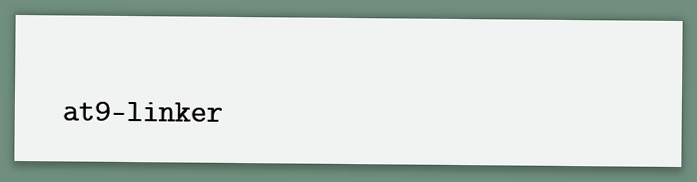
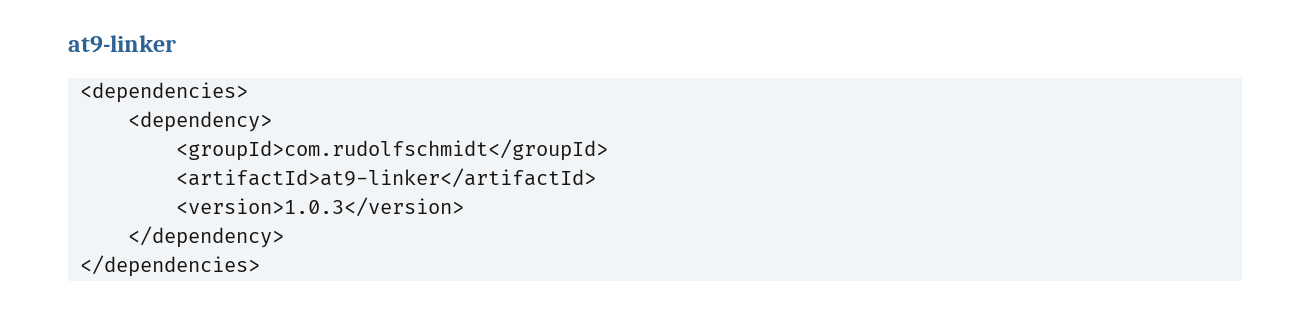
(223, 112) none -> [80,82,249,103] [128,111,273,132] [176,139,609,161] [176,168,597,188] [176,197,465,217] [128,226,285,248] [80,255,261,277] // <dependencies> // <dependency> // <groupId>com.rudolfschmidt</groupId> // <artifactId>at9-linker</artifactId> // <version>1.0.3</version> // </dependency> // </dependencies>

